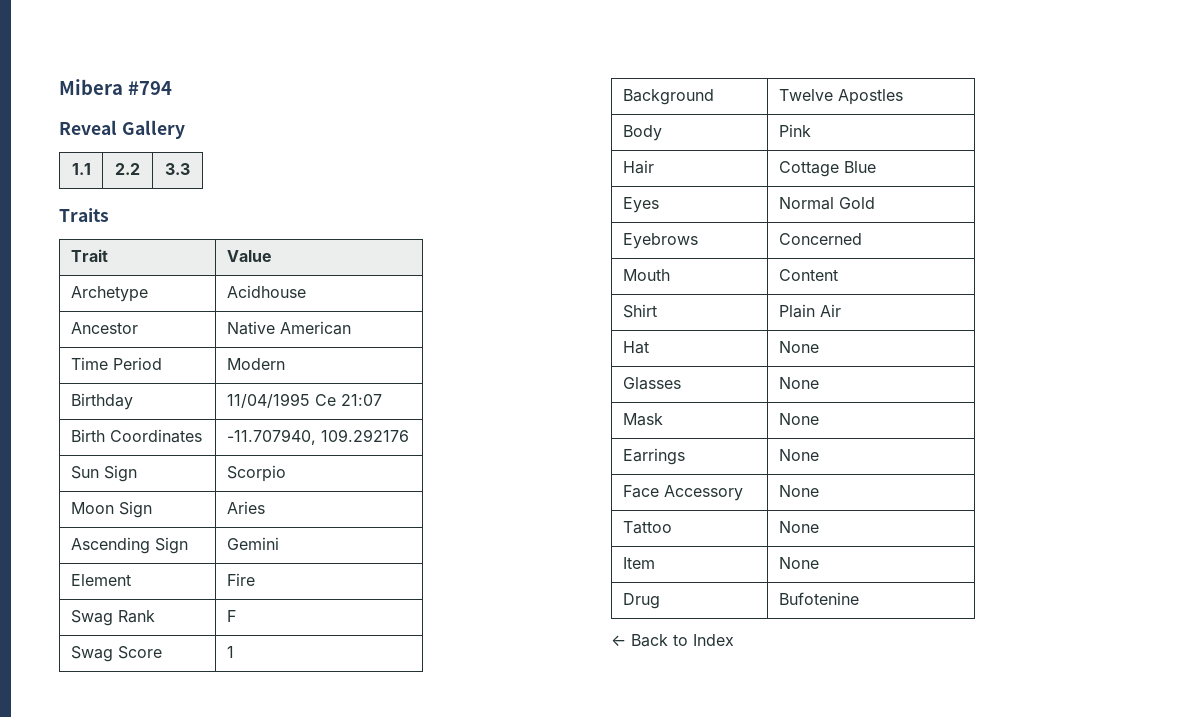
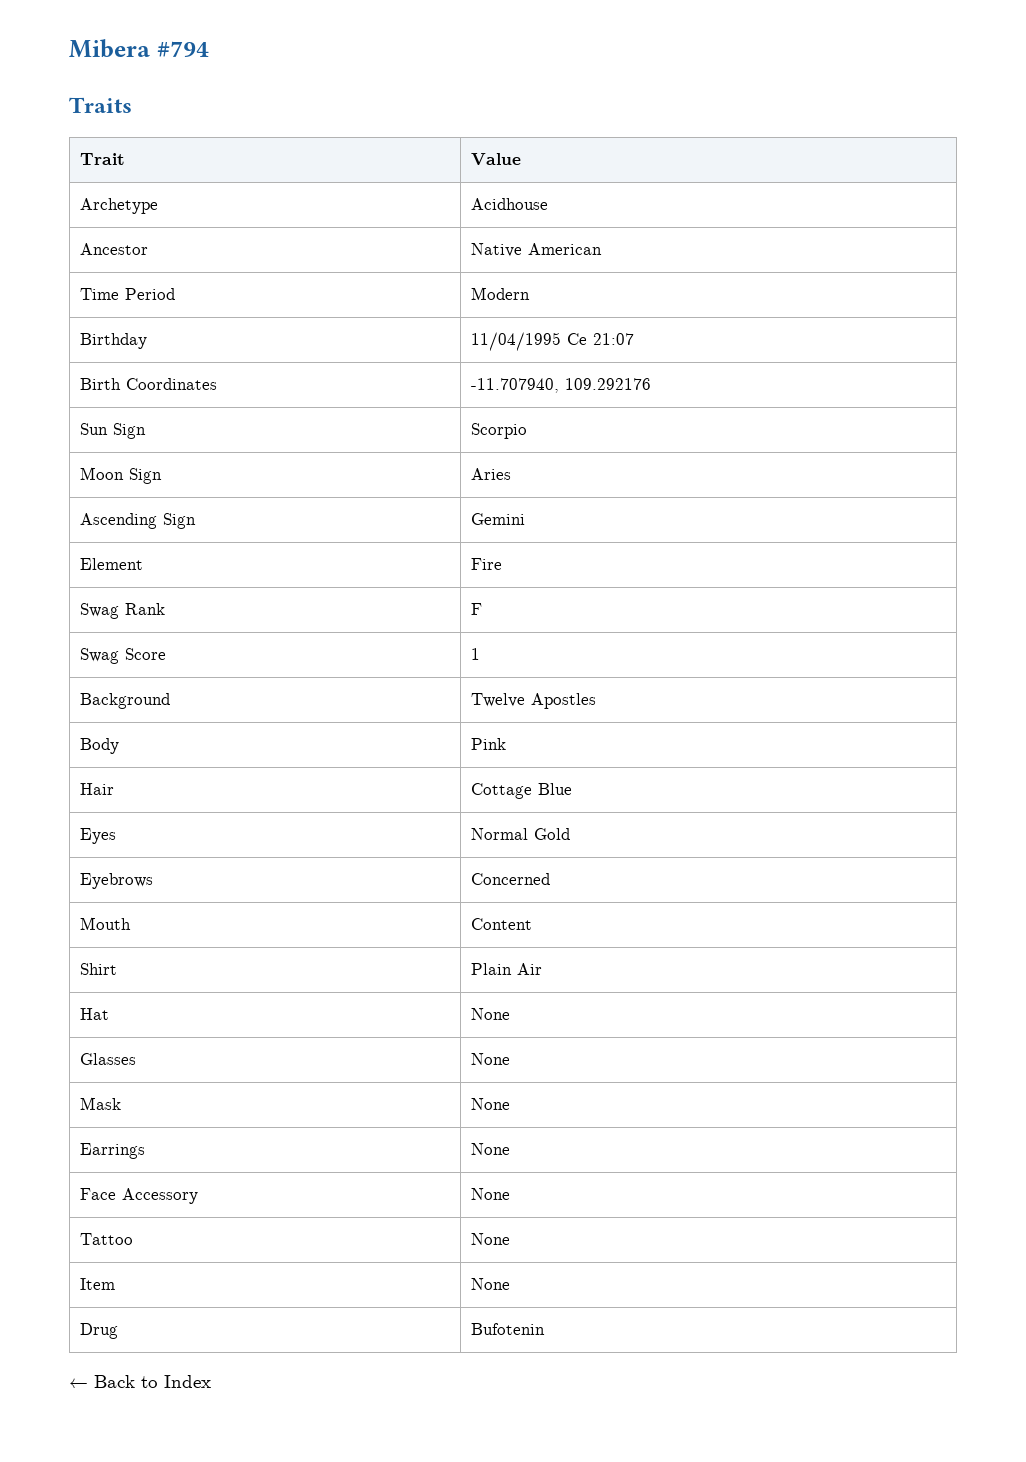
[59,120,185,139] [71,163,91,175] [115,163,140,175] [165,163,190,175] // Reveal Gallery // 1.1 | 2.2 | 3.3 -> (209, 49) none
[778,592,859,605] Bufotenine -> [471,1323,546,1335] Bufotenin

